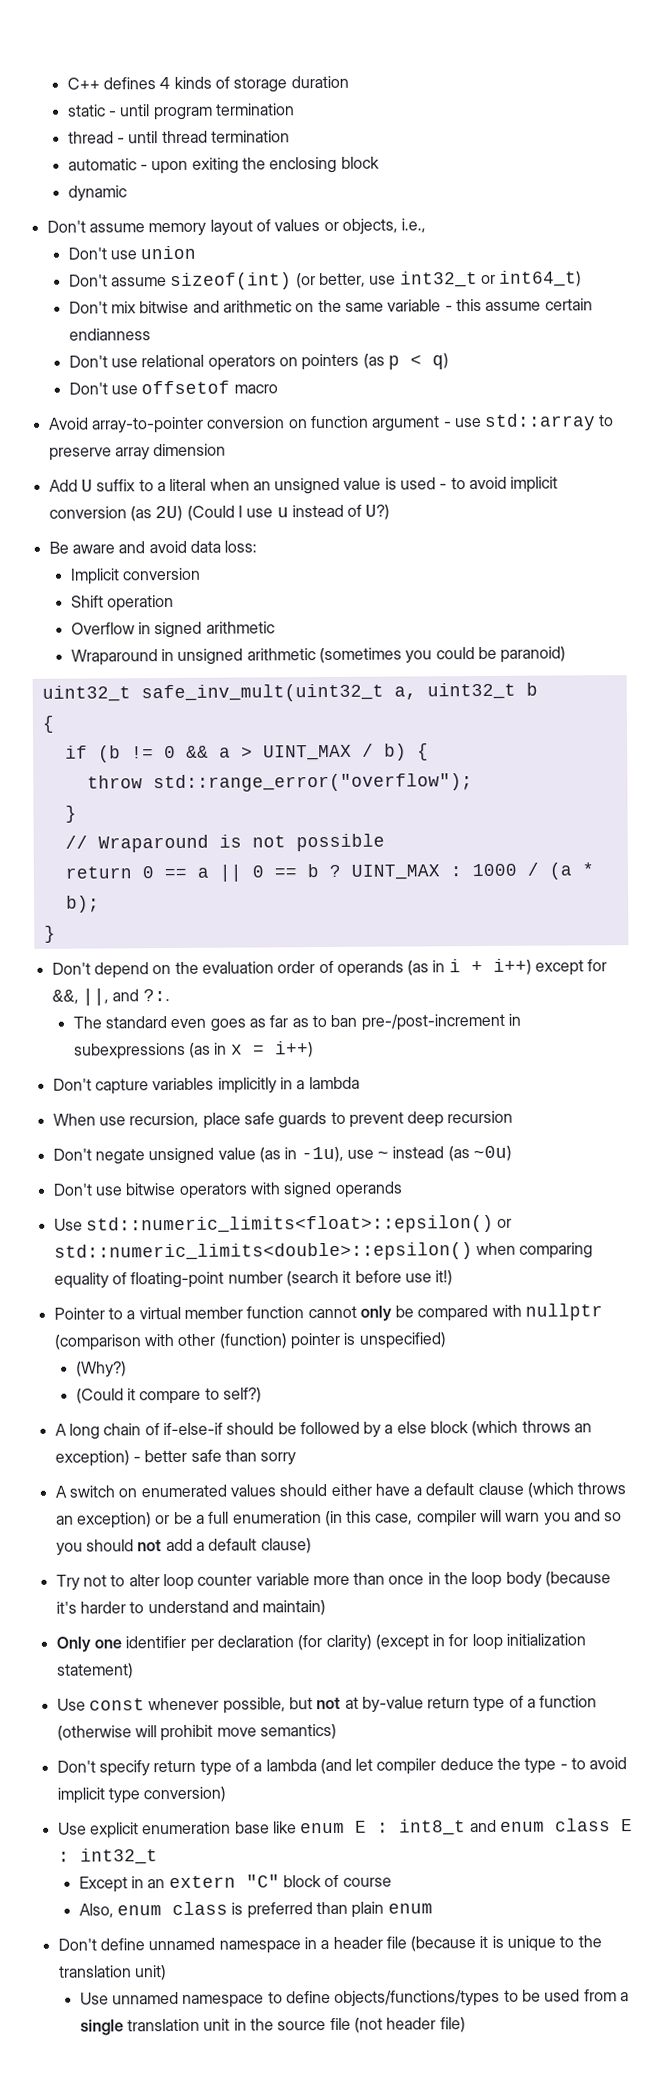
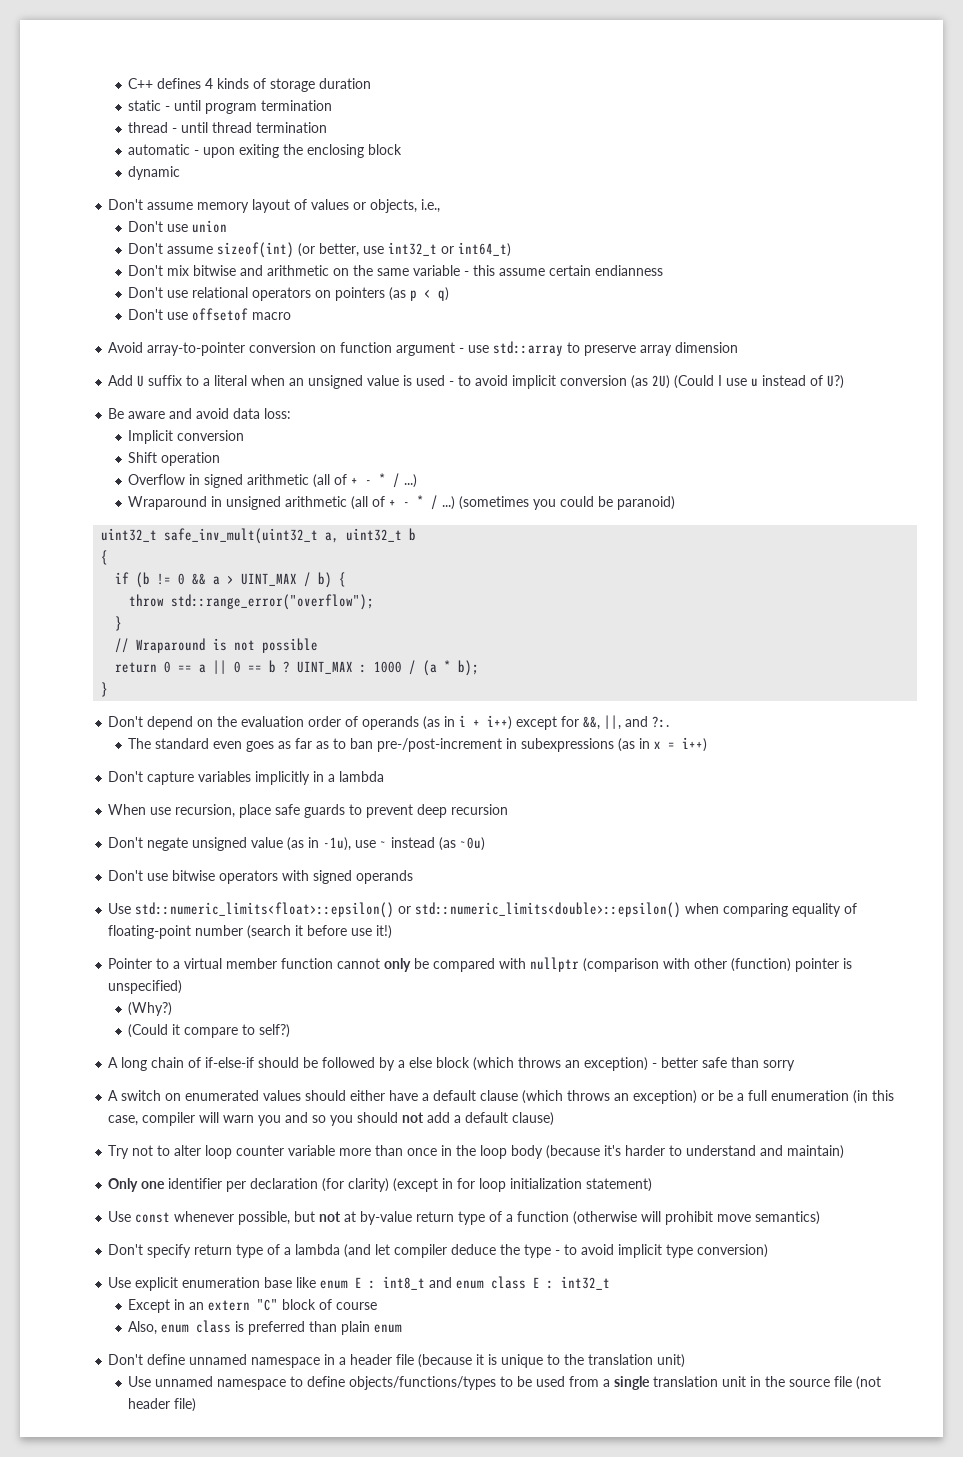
[70,648,316,666] // Wraparound in unsigned arithmetic -> [313,473,418,488] [128,495,456,510] (all of + - * / ...) // Wraparound in unsigned arithmetic (all of + - * / ...)

